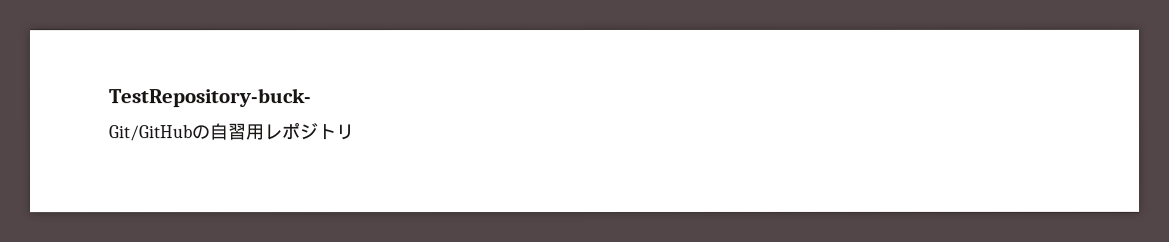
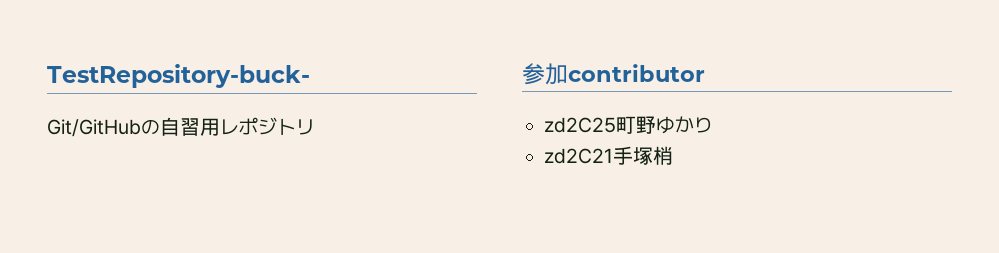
(355, 132) none -> [522,63,705,85] [544,116,713,134] [544,146,673,165] // 参加contributor // zd2C25町野ゆかり // zd2C21手塚梢

